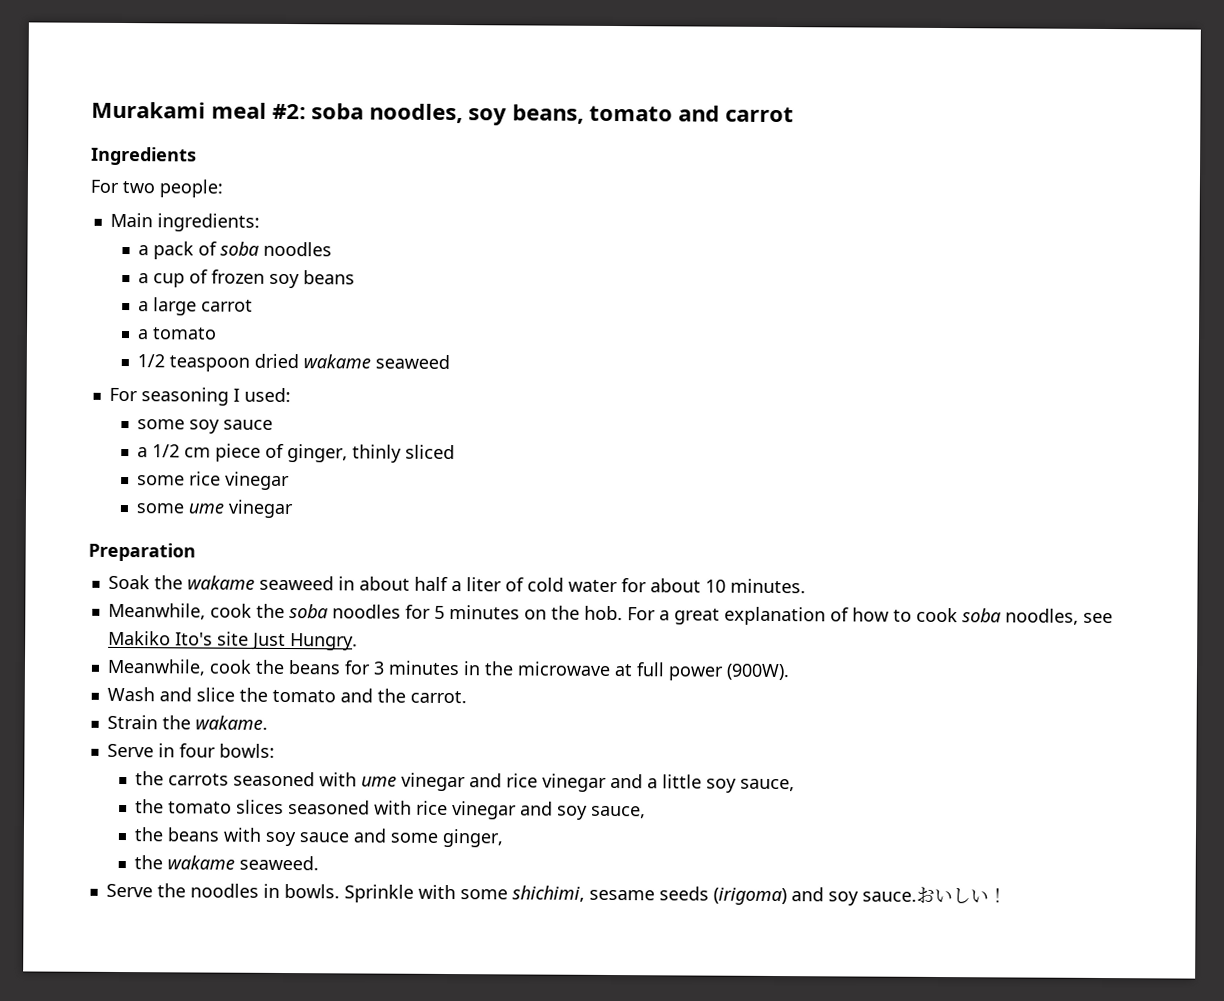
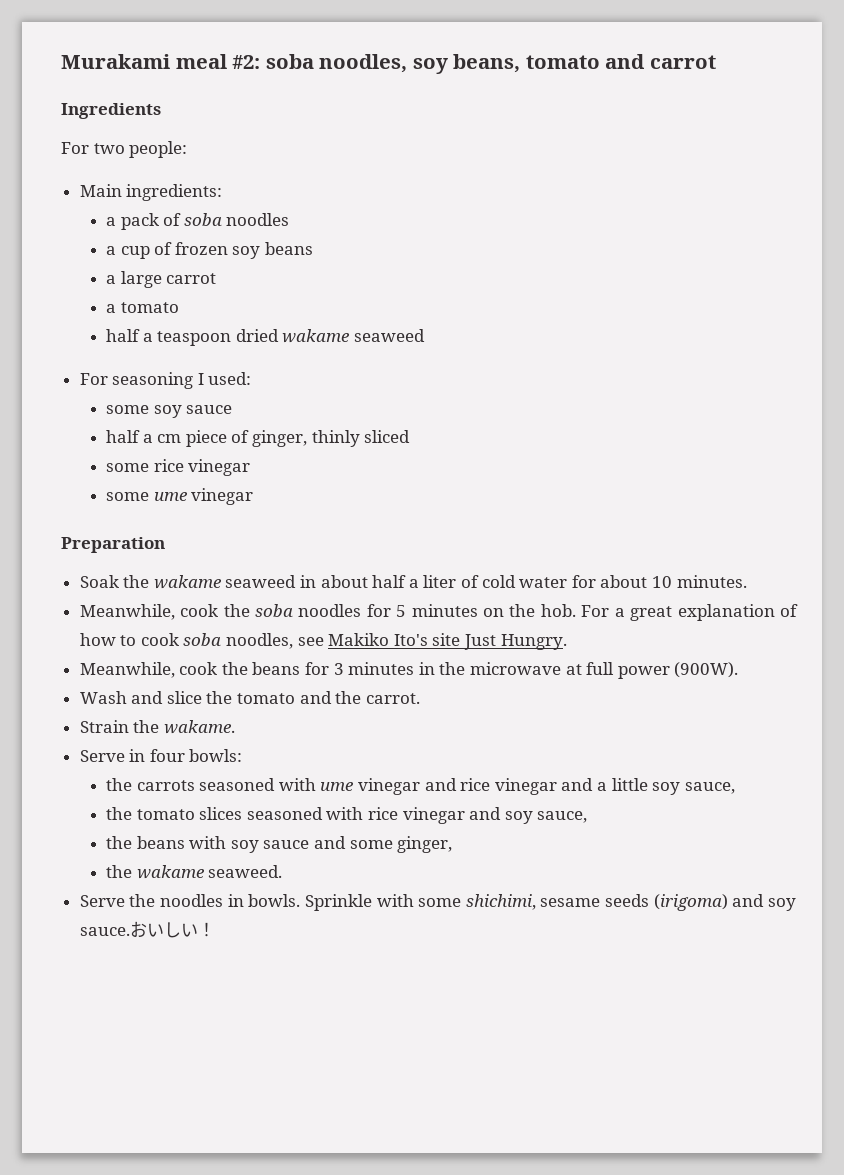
[136,354,165,368] 1/2 -> [106,329,153,342] half a
[136,444,180,458] a 1/2 -> [106,430,153,443] half a

